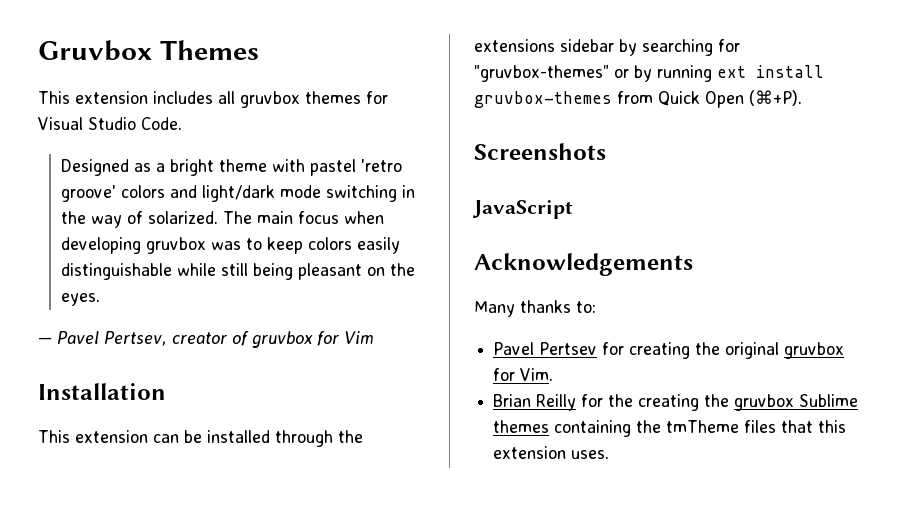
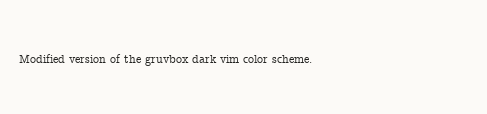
[38,40,259,61] [38,91,388,108] [38,117,182,130] [60,159,402,176] [60,185,415,202] [60,211,384,228] [60,237,400,254] [60,263,415,280] [60,293,100,306] [38,331,374,348] [38,383,166,400] [38,430,363,447] [474,39,740,56] [474,65,824,82] [474,90,802,108] [474,143,606,160] [472,200,573,219] [474,253,693,276] [474,300,596,317] [493,342,845,359] [493,368,554,381] [493,394,859,411] [493,420,847,437] [493,446,610,459] Gruvbox Themes // This extension includes all gruvbox themes for Visual Studio Code. // Designed as a bright theme with pastel 'retro groove' colors and light/dark mode switching in the way of solarized. The main focus when developing gruvbox was to keep colors easily distinguishable while still being pleasant on the eyes. // — Pavel Pertsev, creator of gruvbox for Vim // Installation // This extension can be installed through the extensions sidebar by searching for "gruvbox-themes" or by running ext install gruvbox-themes from Quick Open (⌘+P). // Screenshots // JavaScript // Acknowledgements // Many thanks to: // Pavel Pertsev for creating the original gruvbox for Vim. // Brian Reilly for the creating the gruvbox Sublime themes containing the tmTheme files that this extension uses. -> [19,54,312,66] Modified version of the gruvbox dark vim color scheme.

